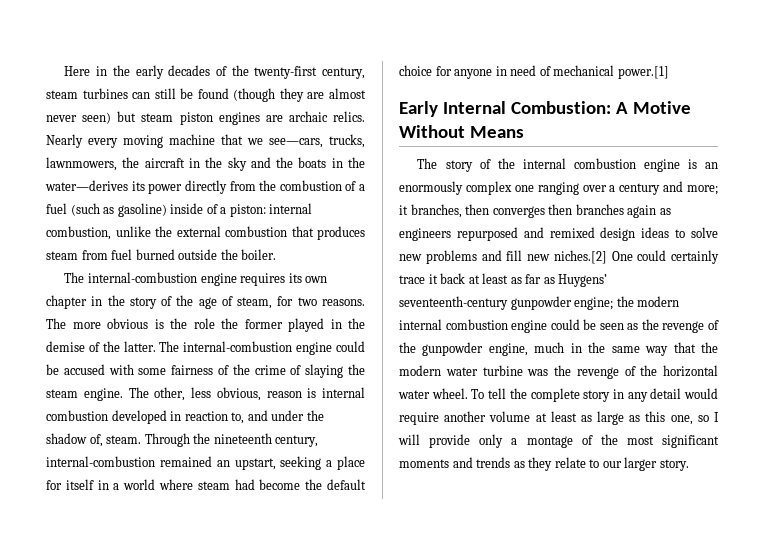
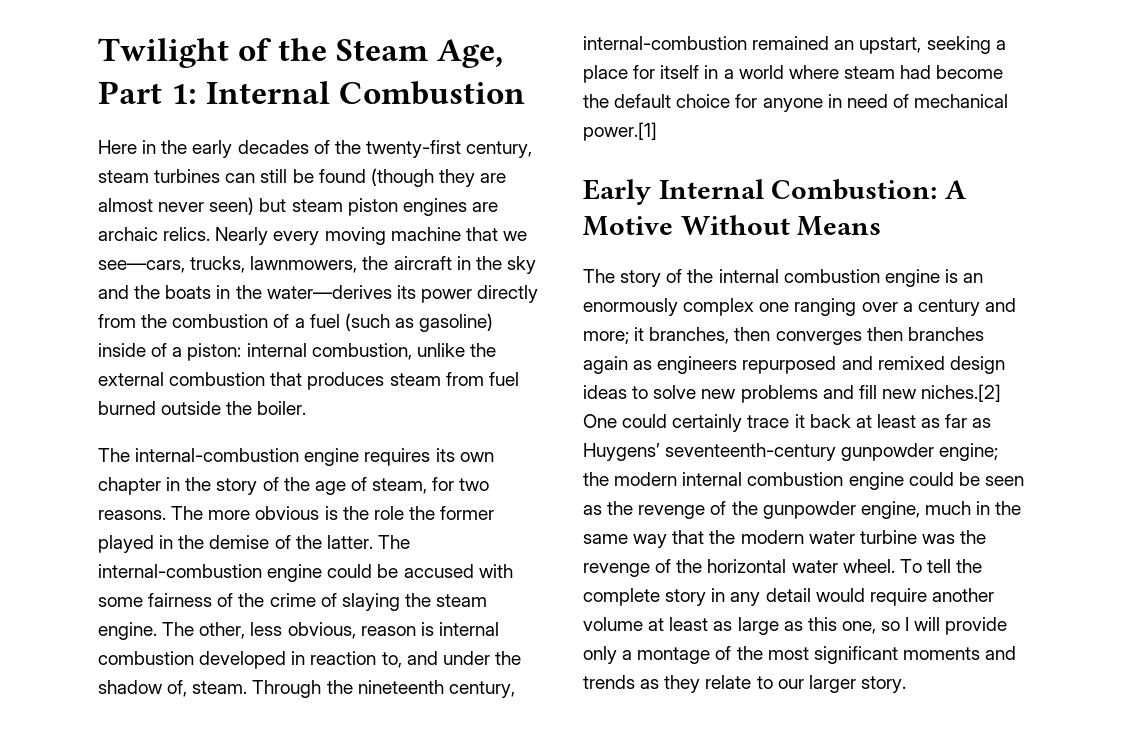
(64, 71) none -> [98,38,504,68] [98,81,526,105] Twilight of the Steam Age, Part 1: Internal Combustion //

